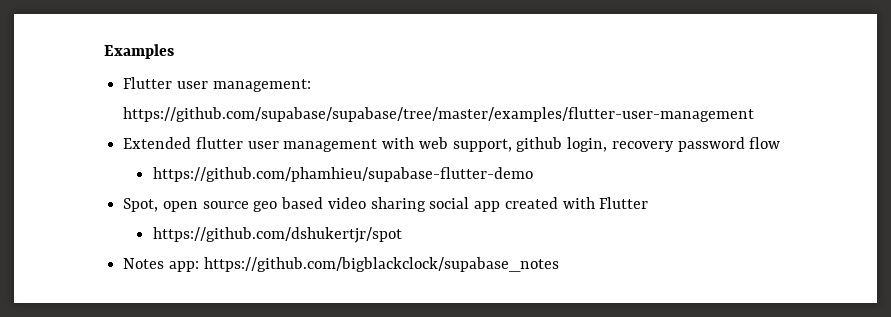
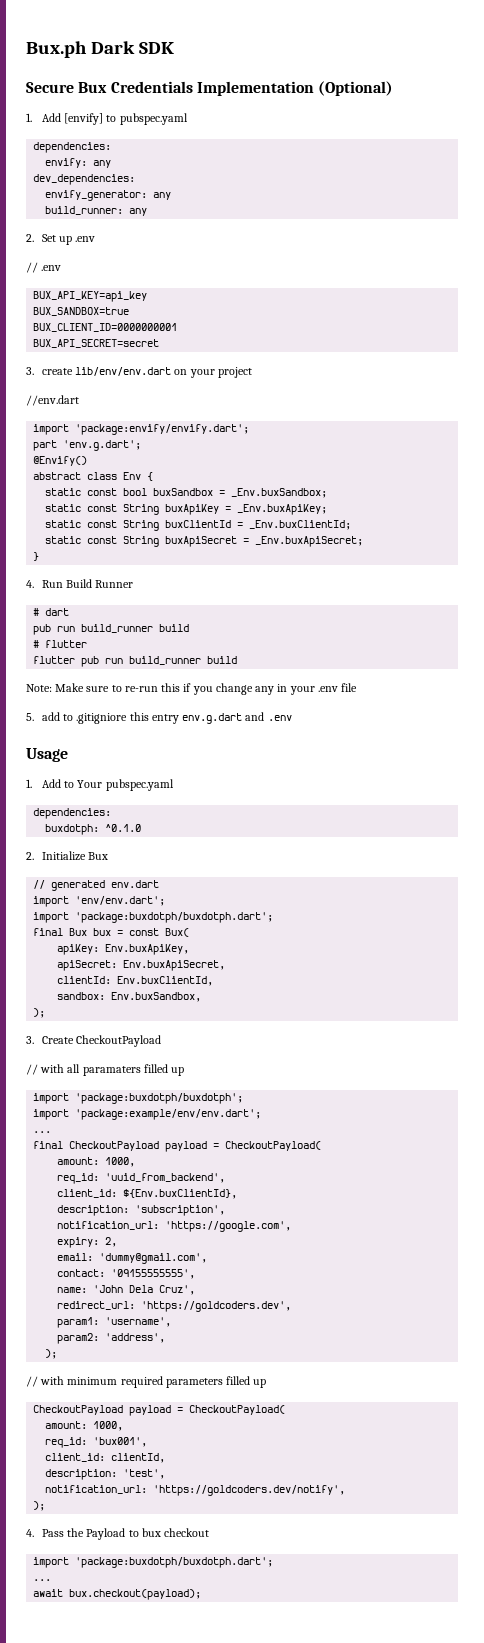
[104,44,174,59] [123,77,311,92] [123,107,755,122] [123,137,781,152] [152,167,533,182] [123,197,649,212] [152,227,402,243] [123,257,559,272] Examples // Flutter user management: https://github.com/supabase/supabase/tree/master/examples/flutter-user-management // Extended flutter user management with web support, github login, recovery password flow // https://github.com/phamhieu/supabase-flutter-demo // Spot, open source geo based video sharing social app created with Flutter // https://github.com/dshukertjr/spot // Notes app: https://github.com/bigblackclock/supabase_notes -> [26,41,174,58] [26,81,394,96] [26,113,188,125] [33,142,112,153] [45,158,112,168] [33,174,136,185] [45,190,172,201] [45,206,148,216] [26,234,96,245] [26,262,62,273] [33,291,148,302] [33,307,130,316] [33,323,178,332] [33,339,160,348] [26,367,252,378] [26,395,79,406] [33,424,250,435] [33,440,142,451] [33,456,88,466] [33,472,154,481] [45,488,328,498] [45,504,328,515] [45,520,352,531] [45,536,364,547] [33,552,40,561] [26,579,134,588] [33,608,70,616] [33,624,190,635] [33,640,88,648] [33,656,238,667] [26,683,358,695] [26,712,292,724] [26,748,68,762] [26,779,174,791] [33,808,112,819] [45,824,142,835] [26,851,109,861] [33,880,160,891] [33,896,166,907] [33,912,274,923] [33,928,190,937] [57,944,190,955] [57,960,226,971] [57,976,214,986] [57,992,202,1002] [33,1008,46,1018] [26,1035,162,1047] [26,1064,185,1076] [33,1093,244,1104] [33,1109,262,1120] [33,1131,52,1133] [33,1141,322,1152] [57,1157,136,1167] [57,1173,226,1184] [57,1189,238,1199] [57,1205,226,1216] [57,1221,292,1232] [57,1237,118,1248] [57,1253,208,1264] [57,1269,196,1279] [57,1285,196,1295] [57,1301,292,1312] [57,1317,172,1328] [57,1333,166,1344] [45,1349,58,1359] [26,1376,267,1388] [33,1405,286,1416] [45,1421,124,1431] [45,1437,148,1448] [45,1453,166,1463] [45,1469,166,1480] [45,1485,346,1496] [33,1501,46,1511] [26,1528,210,1540] [33,1557,274,1568] [33,1579,52,1581] [33,1589,202,1600] Bux.ph Dark SDK // Secure Bux Credentials Implementation (Optional) // 1. Add [envify] to pubspec.yaml // dependencies: // envify: any // dev_dependencies: // envify_generator: any // build_runner: any // 2. Set up .env // // .env // BUX_API_KEY=api_key // BUX_SANDBOX=true // BUX_CLIENT_ID=0000000001 // BUX_API_SECRET=secret // 3. create lib/env/env.dart on your project // //env.dart // import 'package:envify/envify.dart'; // part 'env.g.dart'; // @Envify() // abstract class Env { // static const bool buxSandbox = _Env.buxSandbox; // static const String buxApiKey = _Env.buxApiKey; // static const String buxClientId = _Env.buxClientId; // static const String buxApiSecret = _Env.buxApiSecret; // } // 4. Run Build Runner // # dart // pub run build_runner build // # flutter // flutter pub run build_runner build // Note: Make sure to re-run this if you change any in your .env file // 5. add to .gitigniore this entry env.g.dart and .env // Usage // 1. Add to Your pubspec.yaml // dependencies: // buxdotph: ^0.1.0 // 2. Initialize Bux // // generated env.dart // import 'env/env.dart'; // import 'package:buxdotph/buxdotph.dart'; // final Bux bux = const Bux( // apiKey: Env.buxApiKey, // apiSecret: Env.buxApiSecret, // clientId: Env.buxClientId, // sandbox: Env.buxSandbox, // ); // 3. Create CheckoutPayload // // with all paramaters filled up // import 'package:buxdotph/buxdotph'; // import 'package:example/env/env.dart'; // ... // final CheckoutPayload payload = CheckoutPayload( // amount: 1000, // req_id: 'uuid_from_backend', // client_id: ${Env.buxClientId}, // description: 'subscription', // notification_url: 'https://google.com', // expiry: 2, // email: 'dummy@gmail.com', // contact: '09155555555', // name: 'John Dela Cruz', // redirect_url: 'https://goldcoders.dev', // param1: 'username', // param2: 'address', // ); // // with minimum required parameters filled up // CheckoutPayload payload = CheckoutPayload( // amount: 1000, // req_id: 'bux001', // client_id: clientId, // description: 'test', // notification_url: 'https://goldcoders.dev/notify', // ); // 4. Pass the Payload to bux checkout // import 'package:buxdotph/buxdotph.dart'; // ... // await bux.checkout(payload);

